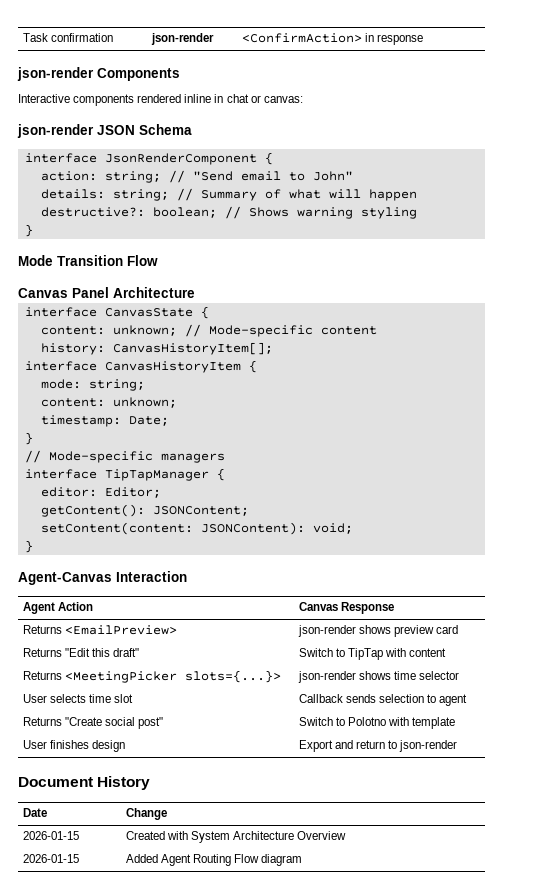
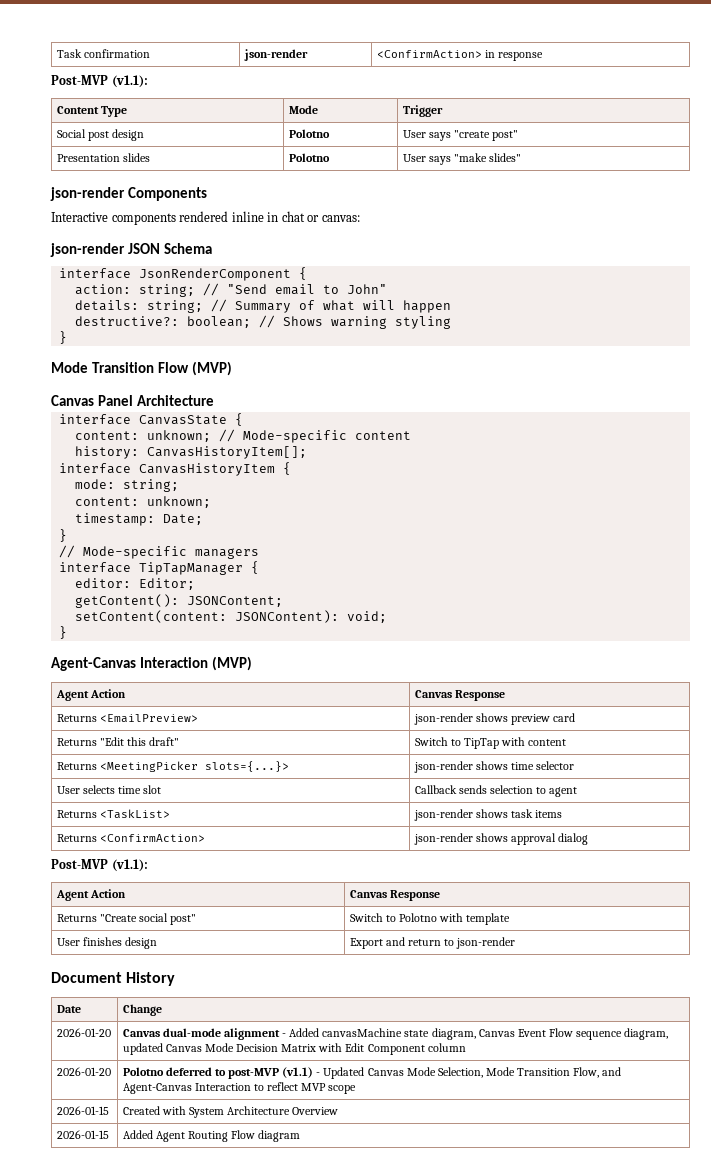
(423, 39) none -> [51,75,148,88] [56,106,127,117] [288,105,318,114] [402,105,443,117] [56,129,145,141] [288,129,330,138] [402,130,519,141] [56,153,150,162] [288,153,330,162] [402,153,522,165] // Post-MVP (v1.1): // Content Type | Mode | Trigger // Social post design | Polotno | User says "create post" // Presentation slides | Polotno | User says "make slides"
(158, 260) none -> [191,361,232,376] (MVP)
(187, 576) none -> [211,656,252,671] (MVP)
(468, 700) none -> [56,809,170,819] [413,809,563,821] [56,834,205,842] [413,833,589,845] [51,859,148,872] [55,889,126,901] [349,890,440,901] // Returns <TaskList> | json-render shows task items // Returns <ConfirmAction> | json-render shows approval dialog // Post-MVP (v1.1): // Agent Action | Canvas Response
(167, 814) none -> [56,1028,111,1037] [122,1028,669,1040] [122,1043,466,1055] [56,1067,111,1076] [122,1067,622,1079] [122,1082,357,1094] // 2026-01-20 | Canvas dual-mode alignment - Added canvasMachine state diagram, Canvas Event Flow sequence diagram, updated Canvas Mode Decision Matrix with Edit Component column // 2026-01-20 | Polotno deferred to post-MVP (v1.1) - Updated Canvas Mode Selection, Mode Transition Flow, and Agent-Canvas Interaction to reflect MVP scope

